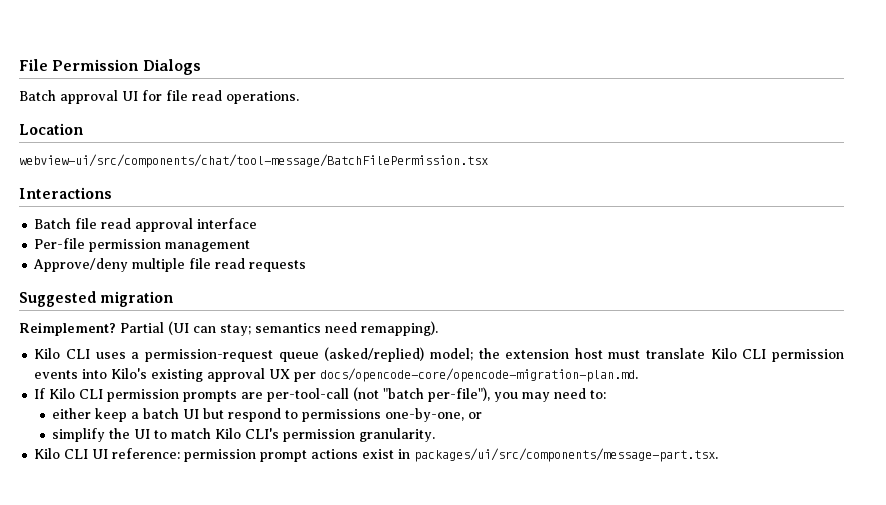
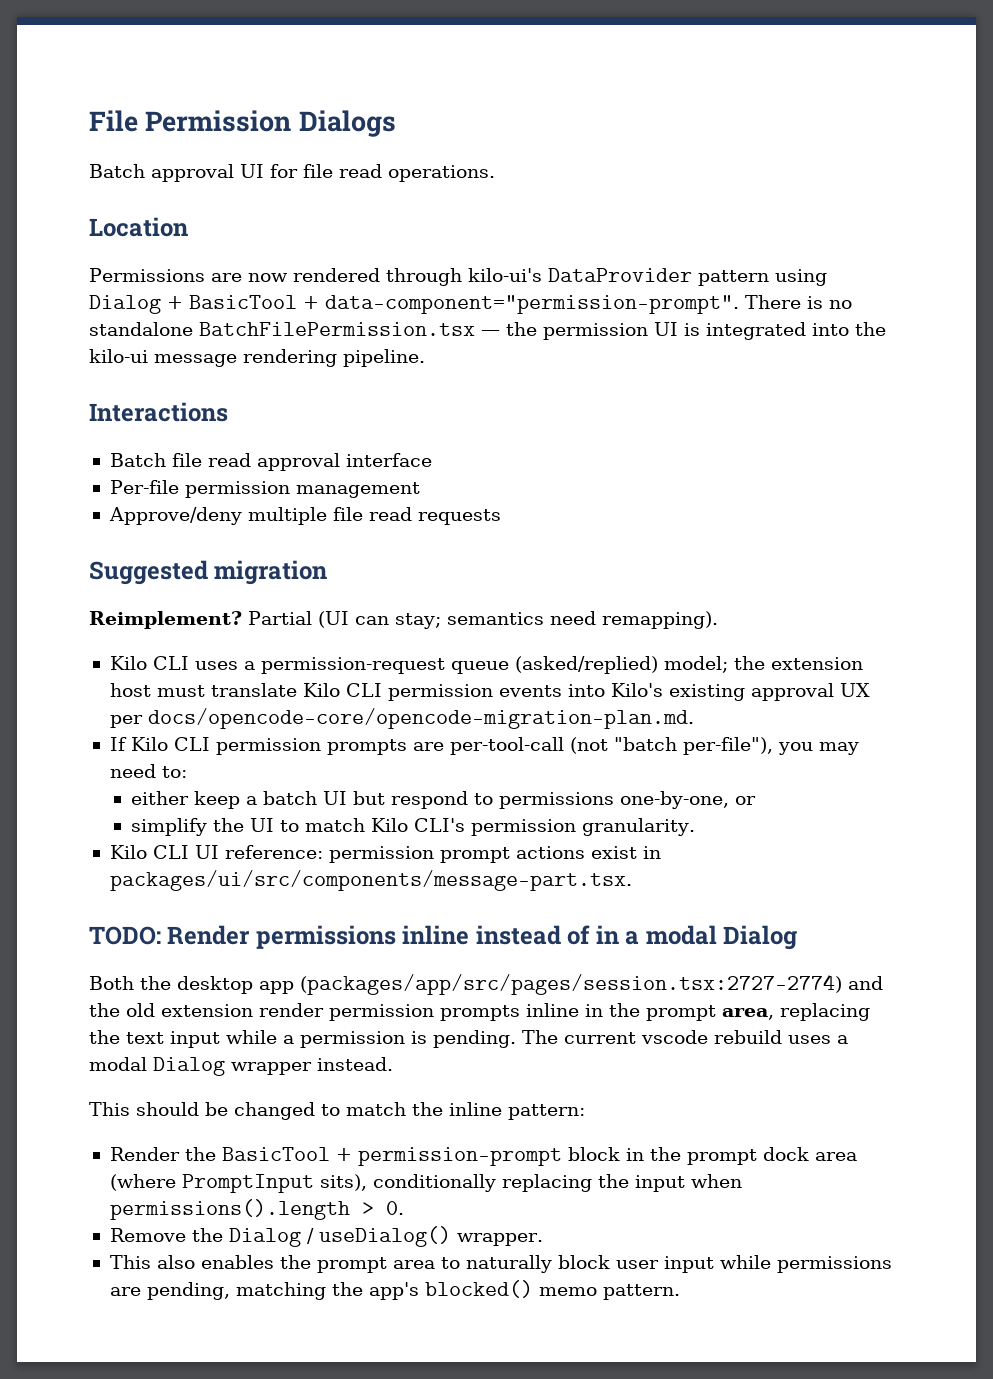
[19,154,488,168] webview-ui/src/components/chat/tool-message/BatchFilePermission.tsx -> [89,268,827,286] [89,295,852,314] [89,322,886,340] [89,349,425,367] Permissions are now rendered through kilo-ui's DataProvider pattern using Dialog + BasicTool + data-component="permission-prompt". There is no standalone BatchFilePermission.tsx — the permission UI is integrated into the kilo-ui message rendering pipeline.
(719, 455) none -> [89,925,798,950] [89,974,883,995] [89,1003,870,1021] [89,1030,848,1048] [89,1057,393,1076] [89,1102,585,1120] [109,1147,857,1166] [109,1174,742,1193] [109,1199,404,1220] [109,1226,543,1247] [109,1255,892,1273] [109,1280,680,1300] // TODO: Render permissions inline instead of in a modal Dialog // Both the desktop app (packages/app/src/pages/session.tsx:2727-2774) and the old extension render permission prompts inline in the prompt area, replacing the text input while a permission is pending. The current vscode rebuild uses a modal Dialog wrapper instead. // This should be changed to match the inline pattern: // Render the BasicTool + permission-prompt block in the prompt dock area (where PromptInput sits), conditionally replacing the input when permissions().length > 0. // Remove the Dialog / useDialog() wrapper. // This also enables the prompt area to naturally block user input while permissions are pending, matching the app's blocked() memo pattern.

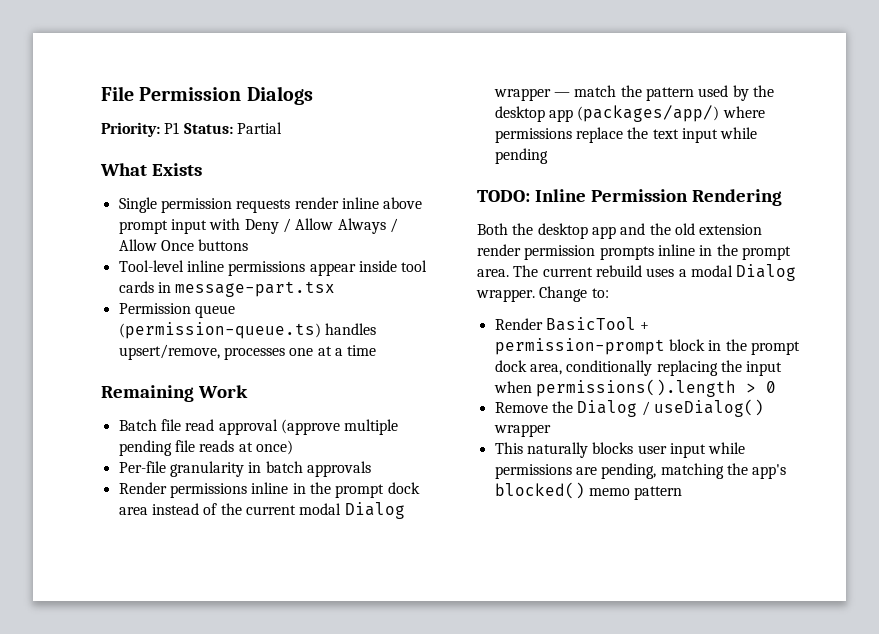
[89,164,495,182] [89,217,188,237] [89,268,827,286] [89,295,852,314] [89,322,886,340] [89,349,425,367] [89,402,228,422] [109,453,432,471] [109,480,420,498] [108,507,501,525] [89,560,328,585] [89,611,718,629] [109,656,863,674] [109,683,870,701] [109,708,694,729] [109,737,859,755] [109,764,187,778] [131,791,757,809] [131,818,696,836] [109,845,661,863] [109,870,632,891] [89,925,798,950] Batch approval UI for file read operations. // Location // Permissions are now rendered through kilo-ui's DataProvider pattern using Dialog + BasicTool + data-component="permission-prompt". There is no standalone BatchFilePermission.tsx — the permission UI is integrated into the kilo-ui message rendering pipeline. // Interactions // Batch file read approval interface // Per-file permission management // Approve/deny multiple file read requests // Suggested migration // Reimplement? Partial (UI can stay; semantics need remapping). // Kilo CLI uses a permission-request queue (asked/replied) model; the extension host must translate Kilo CLI permission events into Kilo's existing approval UX per docs/opencode-core/opencode-migration-plan.md. // If Kilo CLI permission prompts are per-tool-call (not "batch per-file"), you may need to: // either keep a batch UI but respond to permissions one-by-one, or // simplify the UI to match Kilo CLI's permission granularity. // Kilo CLI UI reference: permission prompt actions exist in packages/ui/src/components/message-part.tsx. // TODO: Render permissions inline instead of in a modal Dialog -> [101,122,282,137] [100,163,202,176] [118,197,423,213] [118,218,398,234] [118,239,249,251] [118,260,428,276] [118,281,336,297] [118,303,235,318] [118,322,376,339] [118,344,377,360] [101,385,248,402] [118,419,399,435] [118,440,293,456] [118,461,371,477] [118,482,420,498] [118,502,405,519] [493,85,774,101] [494,105,765,122] [494,127,758,143] [494,148,548,164] [477,189,782,206] Priority: P1 Status: Partial // What Exists // Single permission requests render inline above prompt input with Deny / Allow Always / Allow Once buttons // Tool-level inline permissions appear inside tool cards in message-part.tsx // Permission queue (permission-queue.ts) handles upsert/remove, processes one at a time // Remaining Work // Batch file read approval (approve multiple pending file reads at once) // Per-file granularity in batch approvals // Render permissions inline in the prompt dock area instead of the current modal Dialog wrapper — match the pattern used by the desktop app (packages/app/) where permissions replace the text input while pending // TODO: Inline Permission Rendering
[300,974,842,995] (packages/app/src/pages/session.tsx:2727-2774) -> (616, 232) none
[722,1003,870,1021] [89,1030,516,1048] area, replacing the text input while a permission is pending. -> [477,269,509,277] area.
[641,1030,708,1044] vscode -> (593, 272) none
[231,1057,393,1075] [89,1102,585,1120] [109,1147,216,1161] wrapper instead. // This should be changed to match the inline pattern: // Render the -> [476,286,609,302] [494,318,543,330] wrapper. Change to: // Render
[814,1152,857,1161] [109,1174,367,1193] area (where PromptInput sits), -> [529,364,562,375] area,
[385,1201,404,1215] 0. -> [765,381,776,393] 0
[456,1233,543,1246] [109,1255,610,1273] wrapper. // This also enables the prompt area to naturally block -> [493,424,551,437] [494,442,634,458] wrapper // This naturally blocks
[602,1284,680,1300] pattern. -> [634,486,683,500] pattern

